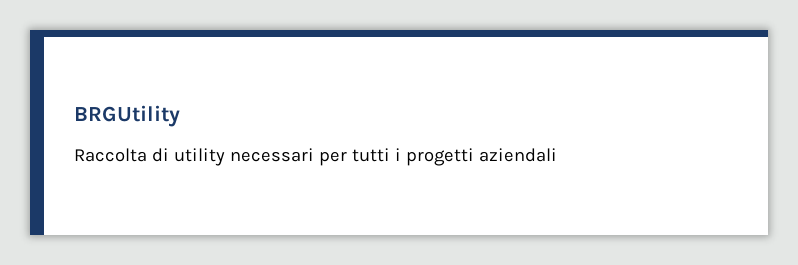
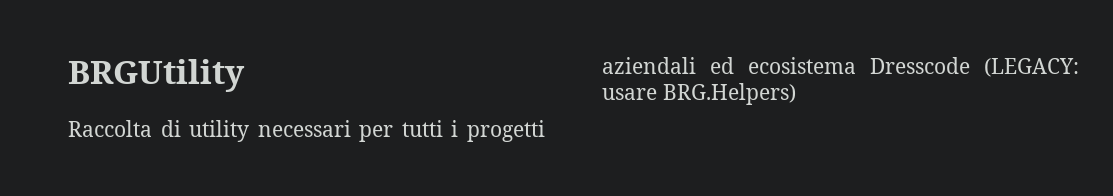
(557, 155) none -> [710,57,1079,77] [602,83,796,105] ed ecosistema Dresscode (LEGACY: usare BRG.Helpers)

